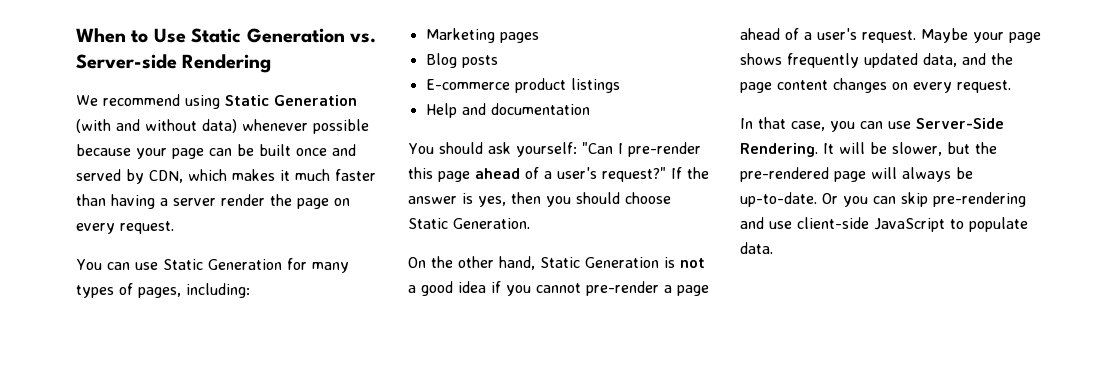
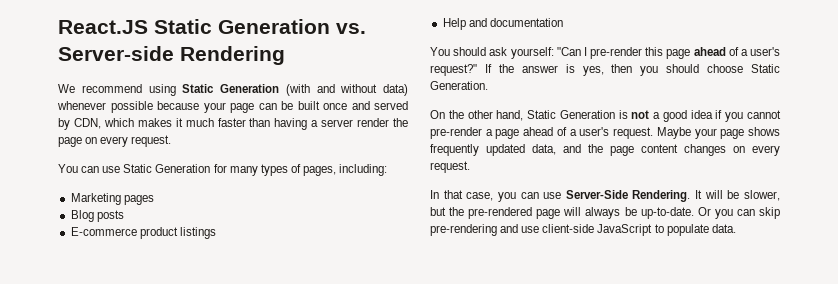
[76,28,186,43] When to Use -> [58,20,148,34] React.JS

